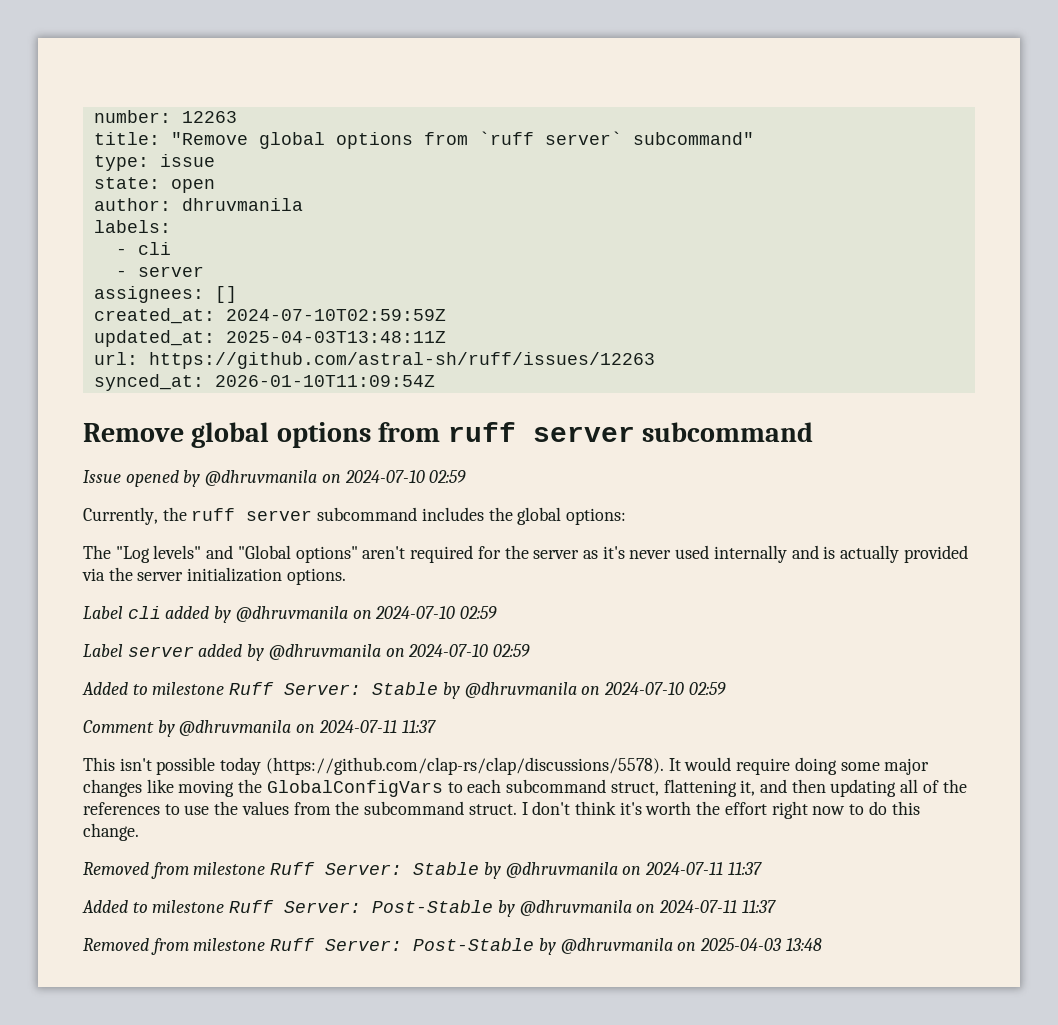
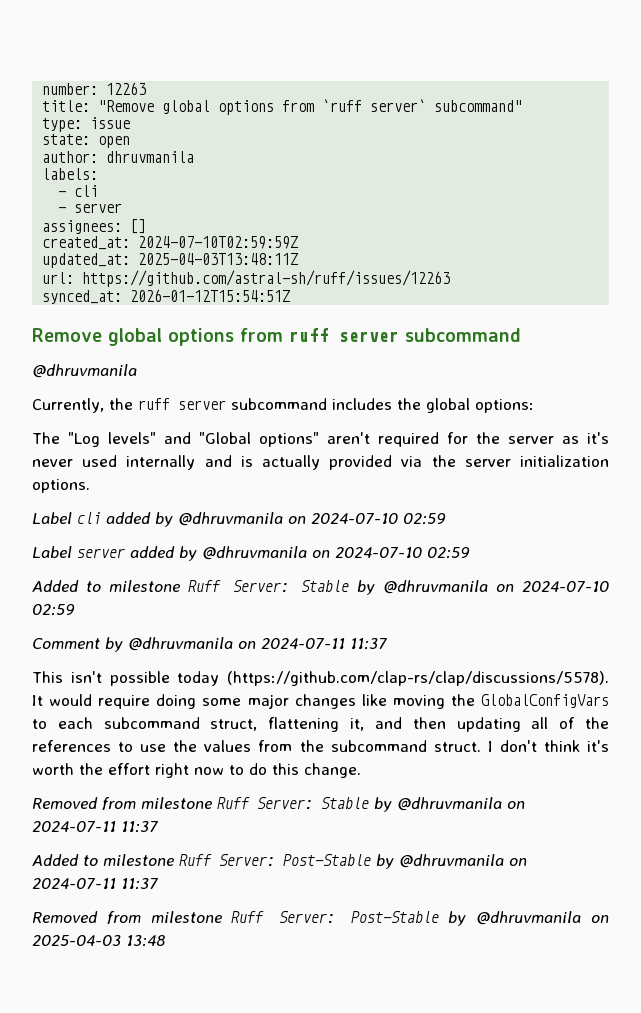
[214,375,435,387] 2026-01-10T11:09:54Z -> [130,289,291,302] 2026-01-12T15:54:51Z
[83,470,467,487] Issue opened by @dhruvmanila on 2024-07-10 02:59 -> [32,364,137,378] @dhruvmanila

